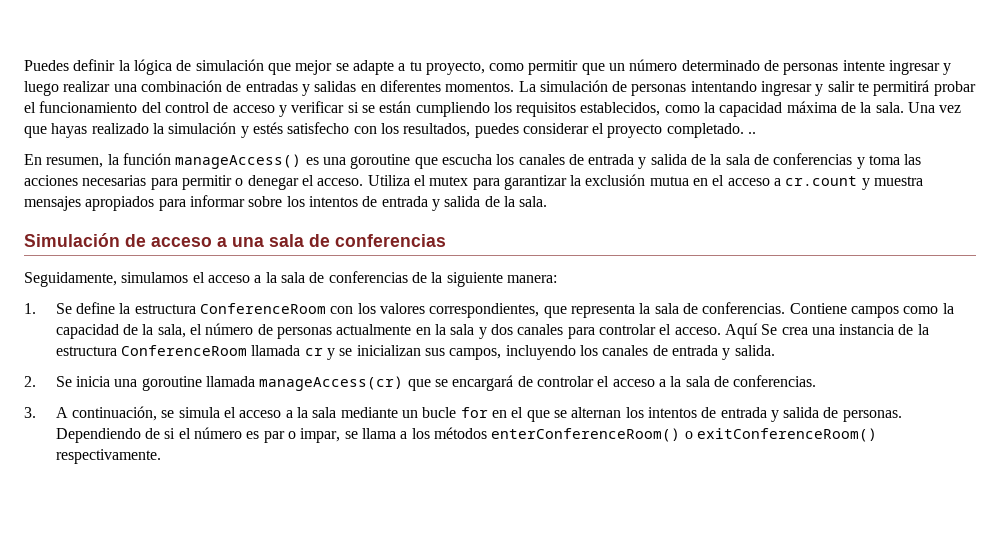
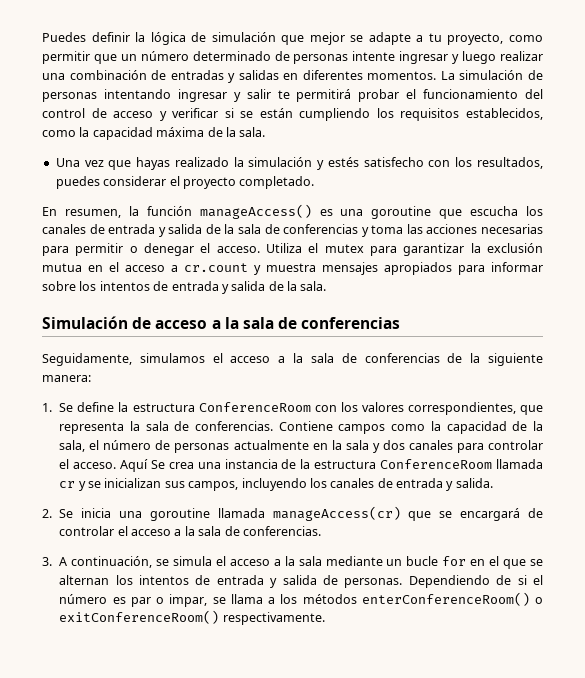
(904, 107) none -> (266, 132) //
[748,132,757,134] .. -> (315, 182) none
[232,237,264,247] una -> [224,317,239,329] la

